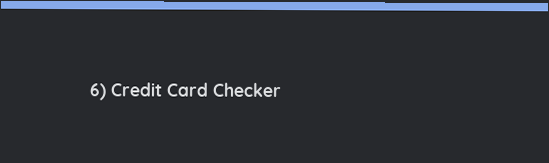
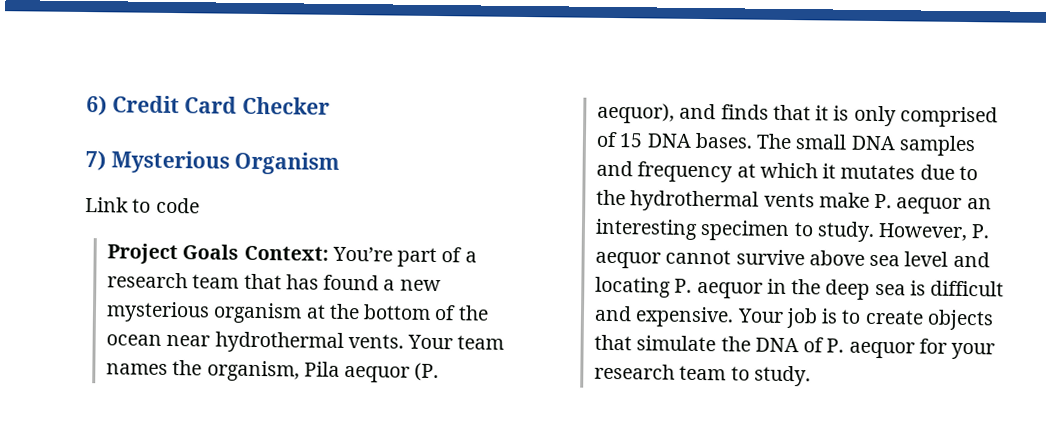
(281, 90) none -> [85,150,341,175] [85,197,200,214] [107,243,477,268] [107,272,441,292] [106,301,489,324] [106,331,505,353] [106,360,440,383] [597,102,998,128] [596,131,976,157] [596,160,978,183] [596,189,992,214] [595,218,991,242] [595,249,990,269] [595,276,1005,300] [594,305,994,331] [594,334,996,360] [594,363,811,387] // 7) Mysterious Organism // Link to code // Project Goals Context: You’re part of a research team that has found a new mysterious organism at the bottom of the ocean near hydrothermal vents. Your team names the organism, Pila aequor (P. aequor), and finds that it is only comprised of 15 DNA bases. The small DNA samples and frequency at which it mutates due to the hydrothermal vents make P. aequor an interesting specimen to study. However, P. aequor cannot survive above sea level and locating P. aequor in the deep sea is difficult and expensive. Your job is to create objects that simulate the DNA of P. aequor for your research team to study.

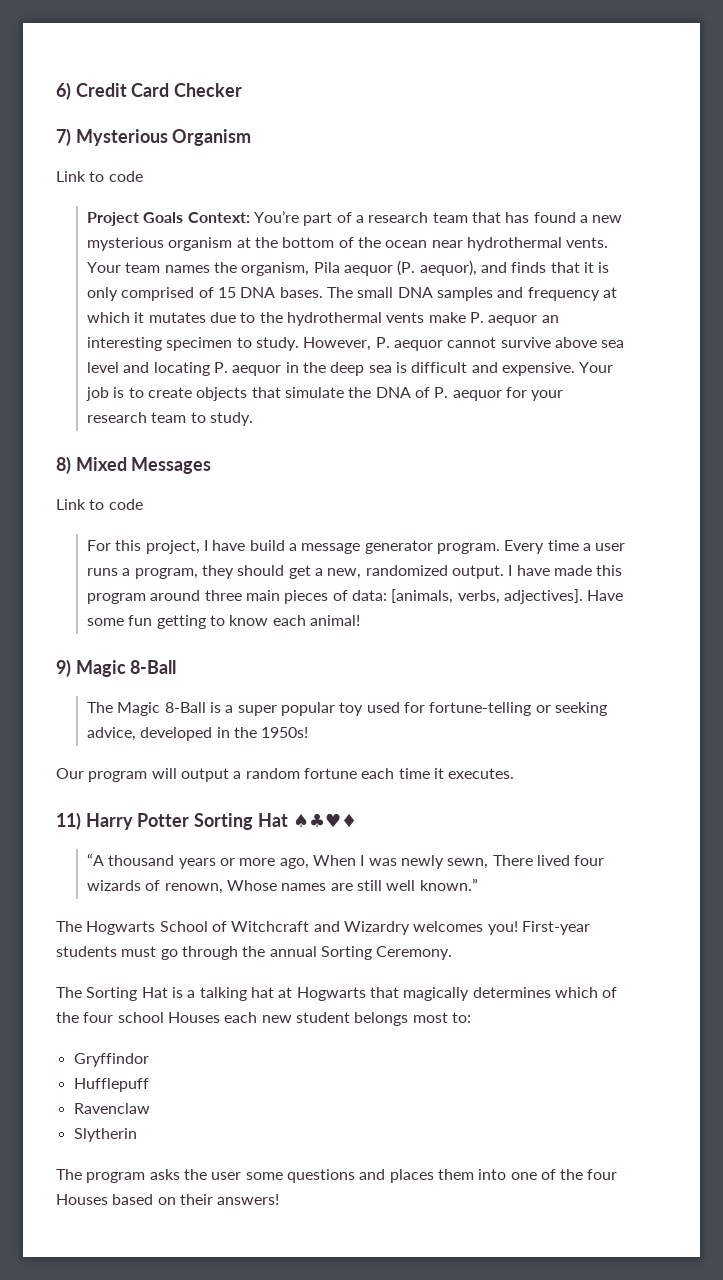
(811, 376) none -> [56,456,212,474] [56,499,143,510] [87,540,626,554] [87,565,623,579] [87,589,624,604] [87,615,361,629] [56,659,177,677] [87,702,607,716] [87,727,309,741] [56,768,515,782] [56,812,357,830] [87,853,605,869] [87,878,478,894] [56,921,590,935] [56,946,453,960] [56,987,618,1001] [56,1012,471,1026] [73,1053,149,1067] [73,1078,149,1092] [73,1103,150,1114] [73,1128,137,1142] [56,1169,618,1183] [56,1194,280,1205] // 8) Mixed Messages // Link to code // For this project, I have build a message generator program. Every time a user runs a program, they should get a new, randomized output. I have made this program around three main pieces of data: [animals, verbs, adjectives]. Have some fun getting to know each animal! // 9) Magic 8-Ball // The Magic 8-Ball is a super popular toy used for fortune-telling or seeking advice, developed in the 1950s! // Our program will output a random fortune each time it executes. // 11) Harry Potter Sorting Hat ♠♣♥♦ // “A thousand years or more ago, When I was newly sewn, There lived four wizards of renown, Whose names are still well known.” // The Hogwarts School of Witchcraft and Wizardry welcomes you! First-year students must go through the annual Sorting Ceremony. // The Sorting Hat is a talking hat at Hogwarts that magically determines which of the four school Houses each new student belongs most to: // Gryffindor // Hufflepuff // Ravenclaw // Slytherin // The program asks the user some questions and places them into one of the four Houses based on their answers!

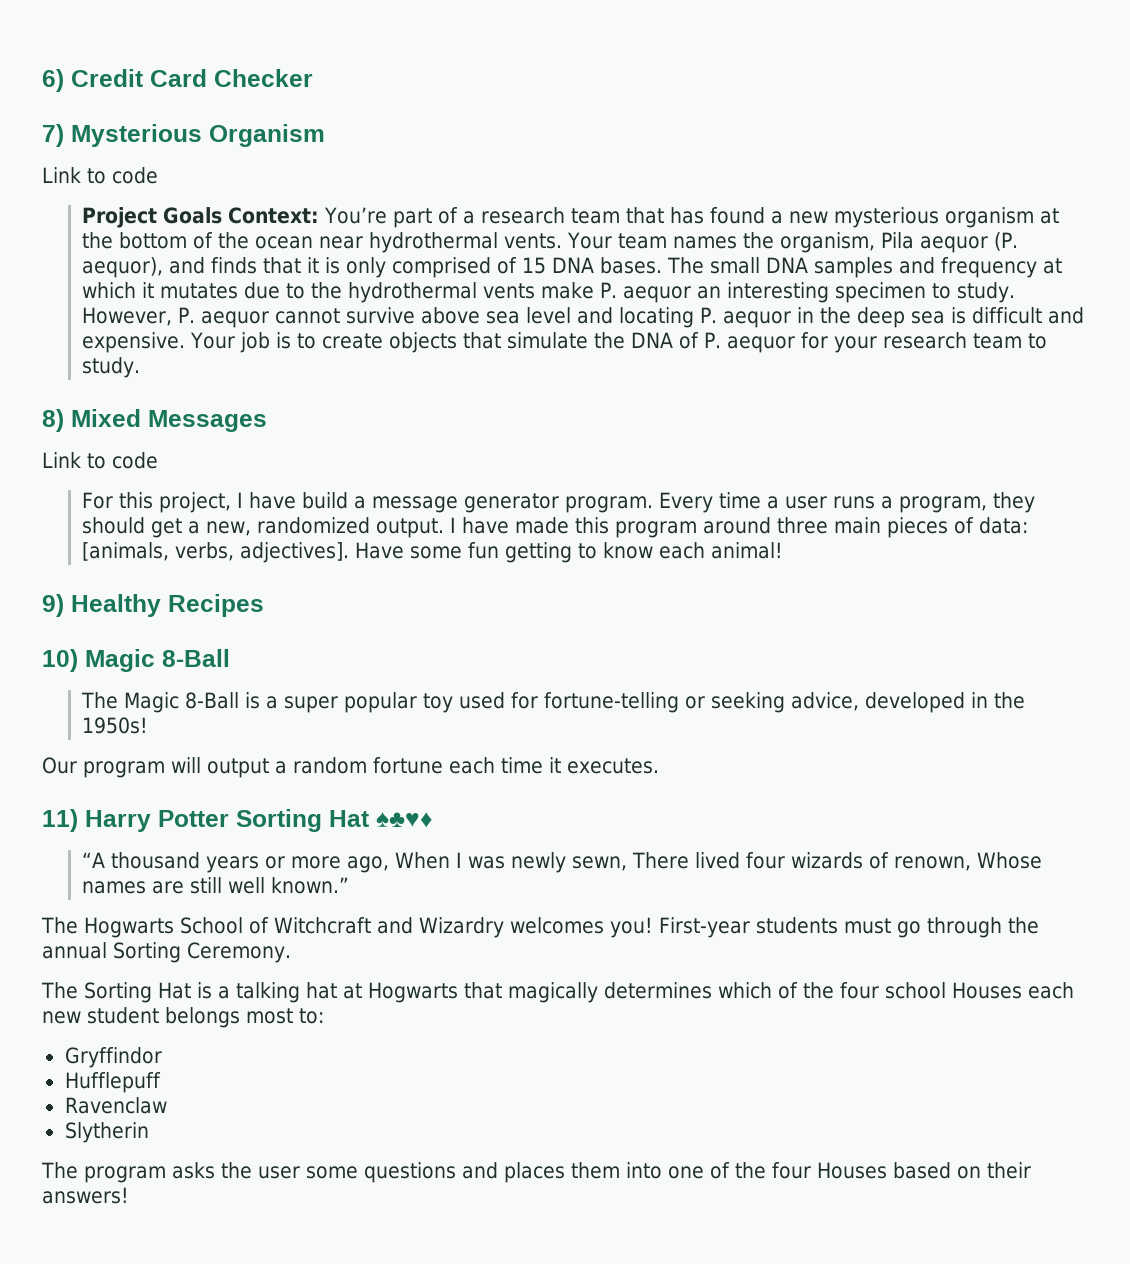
(71, 668) none -> [71,594,264,617] [42,649,78,672] Healthy Recipes // 10)

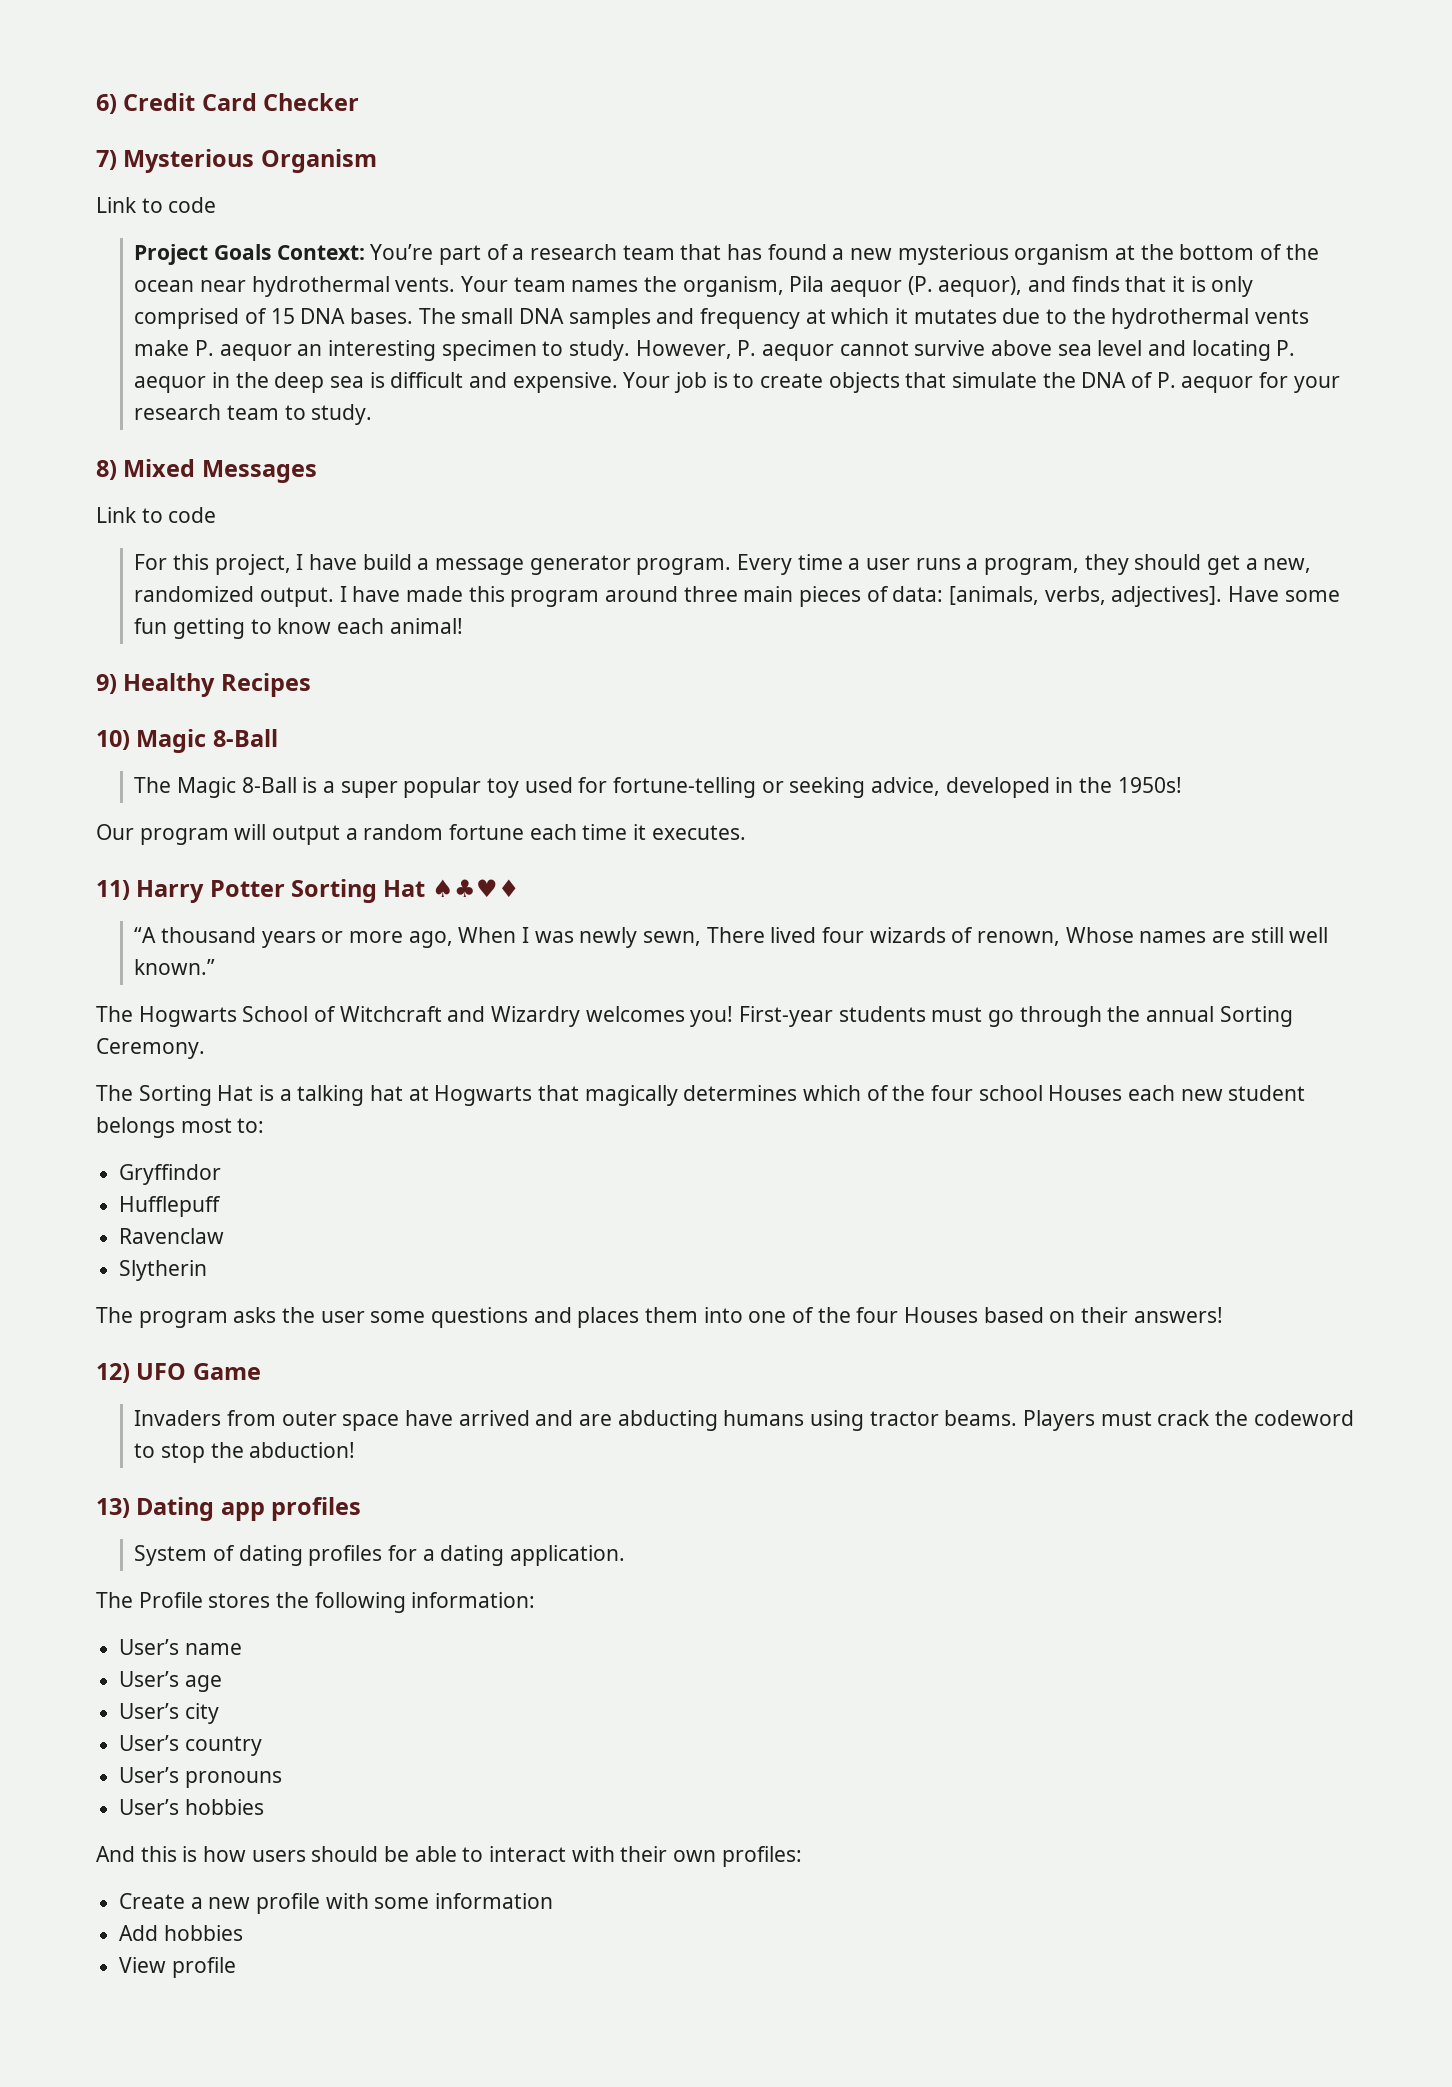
(129, 1195) none -> [96,1363,261,1383] [134,1410,1354,1431] [134,1442,356,1463] [96,1497,362,1521] [134,1545,626,1566] [96,1592,536,1613] [119,1639,242,1655] [119,1671,222,1692] [119,1703,219,1724] [119,1735,262,1756] [119,1767,282,1788] [119,1799,264,1815] [96,1846,802,1867] [119,1893,554,1914] [119,1925,243,1941] [119,1957,236,1978] // 12) UFO Game // Invaders from outer space have arrived and are abducting humans using tractor beams. Players must crack the codeword to stop the abduction! // 13) Dating app profiles // System of dating profiles for a dating application. // The Profile stores the following information: // User’s name // User’s age // User’s city // User’s country // User’s pronouns // User’s hobbies // And this is how users should be able to interact with their own profiles: // Create a new profile with some information // Add hobbies // View profile

